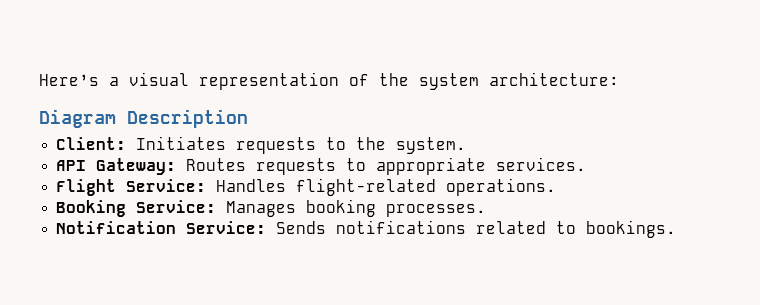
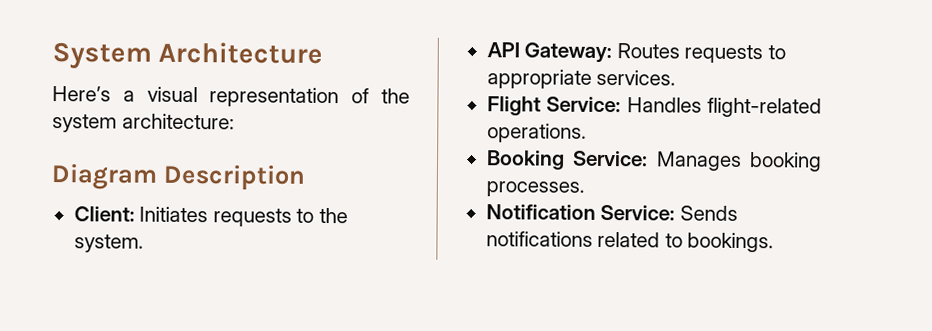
(39, 80) none -> [52,41,324,69] System Architecture //

